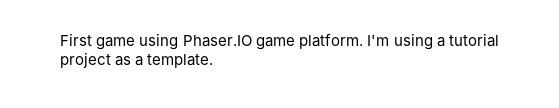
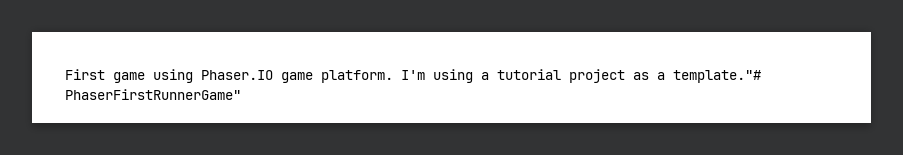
[147,54,214,68] template. -> [673,70,761,83] [65,89,241,100] template."# PhaserFirstRunnerGame"

